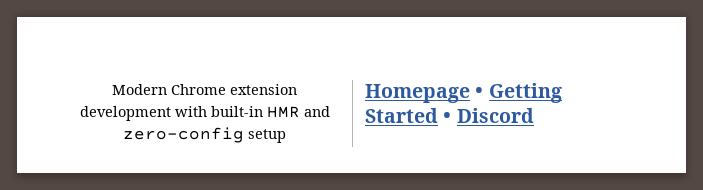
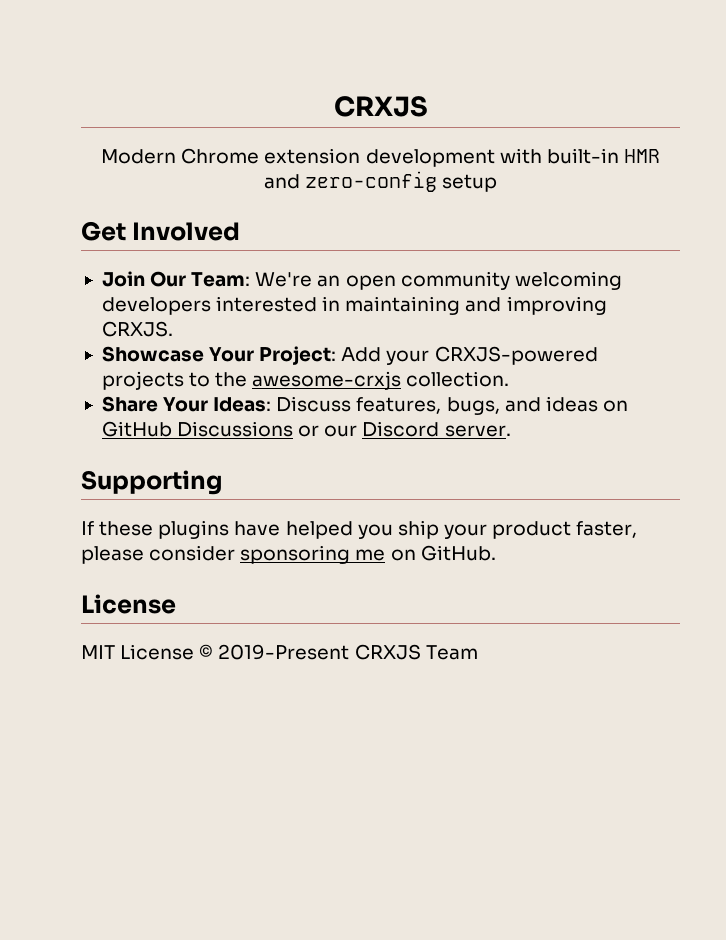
(112, 89) none -> [333,96,428,117] CRXJS //
[365,83,562,103] [365,108,534,123] Homepage • Getting Started • Discord -> [81,221,241,241] [101,271,622,290] [101,296,607,315] [101,321,173,337] [101,346,598,365] [101,371,510,390] [101,396,628,415] [101,421,511,437] [81,470,222,495] [81,520,638,539] [81,545,496,564] [81,594,176,614] [81,644,478,660] Get Involved // Join Our Team: We're an open community welcoming developers interested in maintaining and improving CRXJS. // Showcase Your Project: Add your CRXJS-powered projects to the awesome-crxjs collection. // Share Your Ideas: Discuss features, bugs, and ideas on GitHub Discussions or our Discord server. // Supporting // If these plugins have helped you ship your product faster, please consider sponsoring me on GitHub. // License // MIT License © 2019-Present CRXJS Team

